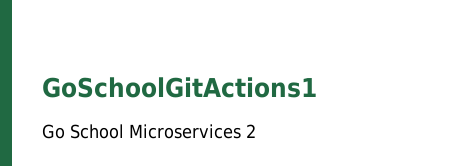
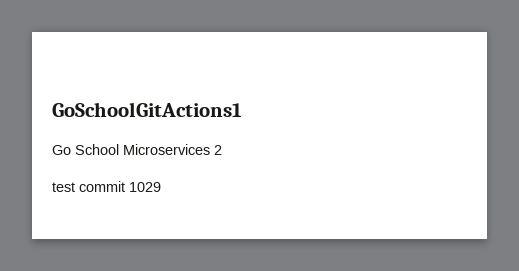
(256, 131) none -> [52,181,161,192] // test commit 1029

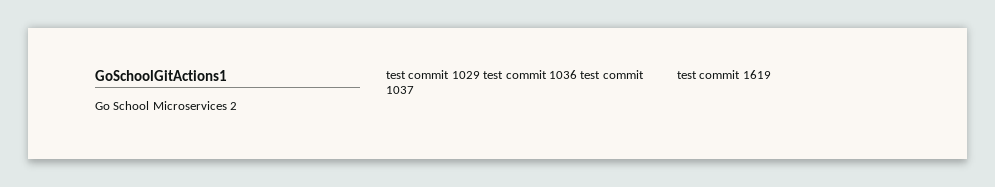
(161, 187) none -> [483,70,644,79] [386,86,414,94] [677,70,771,79] test commit 1036 test commit 1037 // test commit 1619

